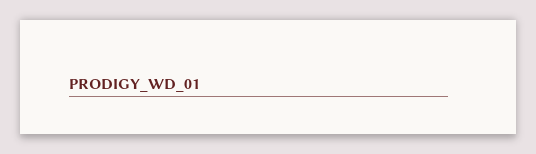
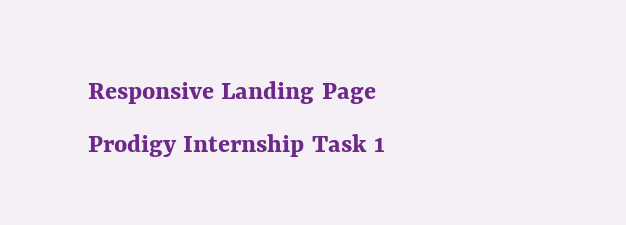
[69,79,200,92] PRODIGY_WD_01 -> [88,81,376,104] [88,134,386,157] Responsive Landing Page // Prodigy Internship Task 1

